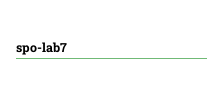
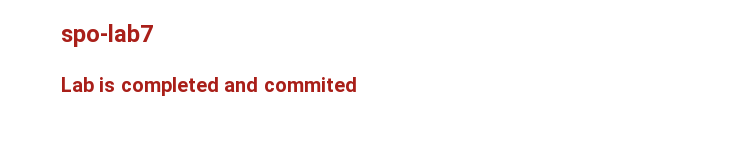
(67, 48) none -> [61,77,357,96] // Lab is completed and commited

